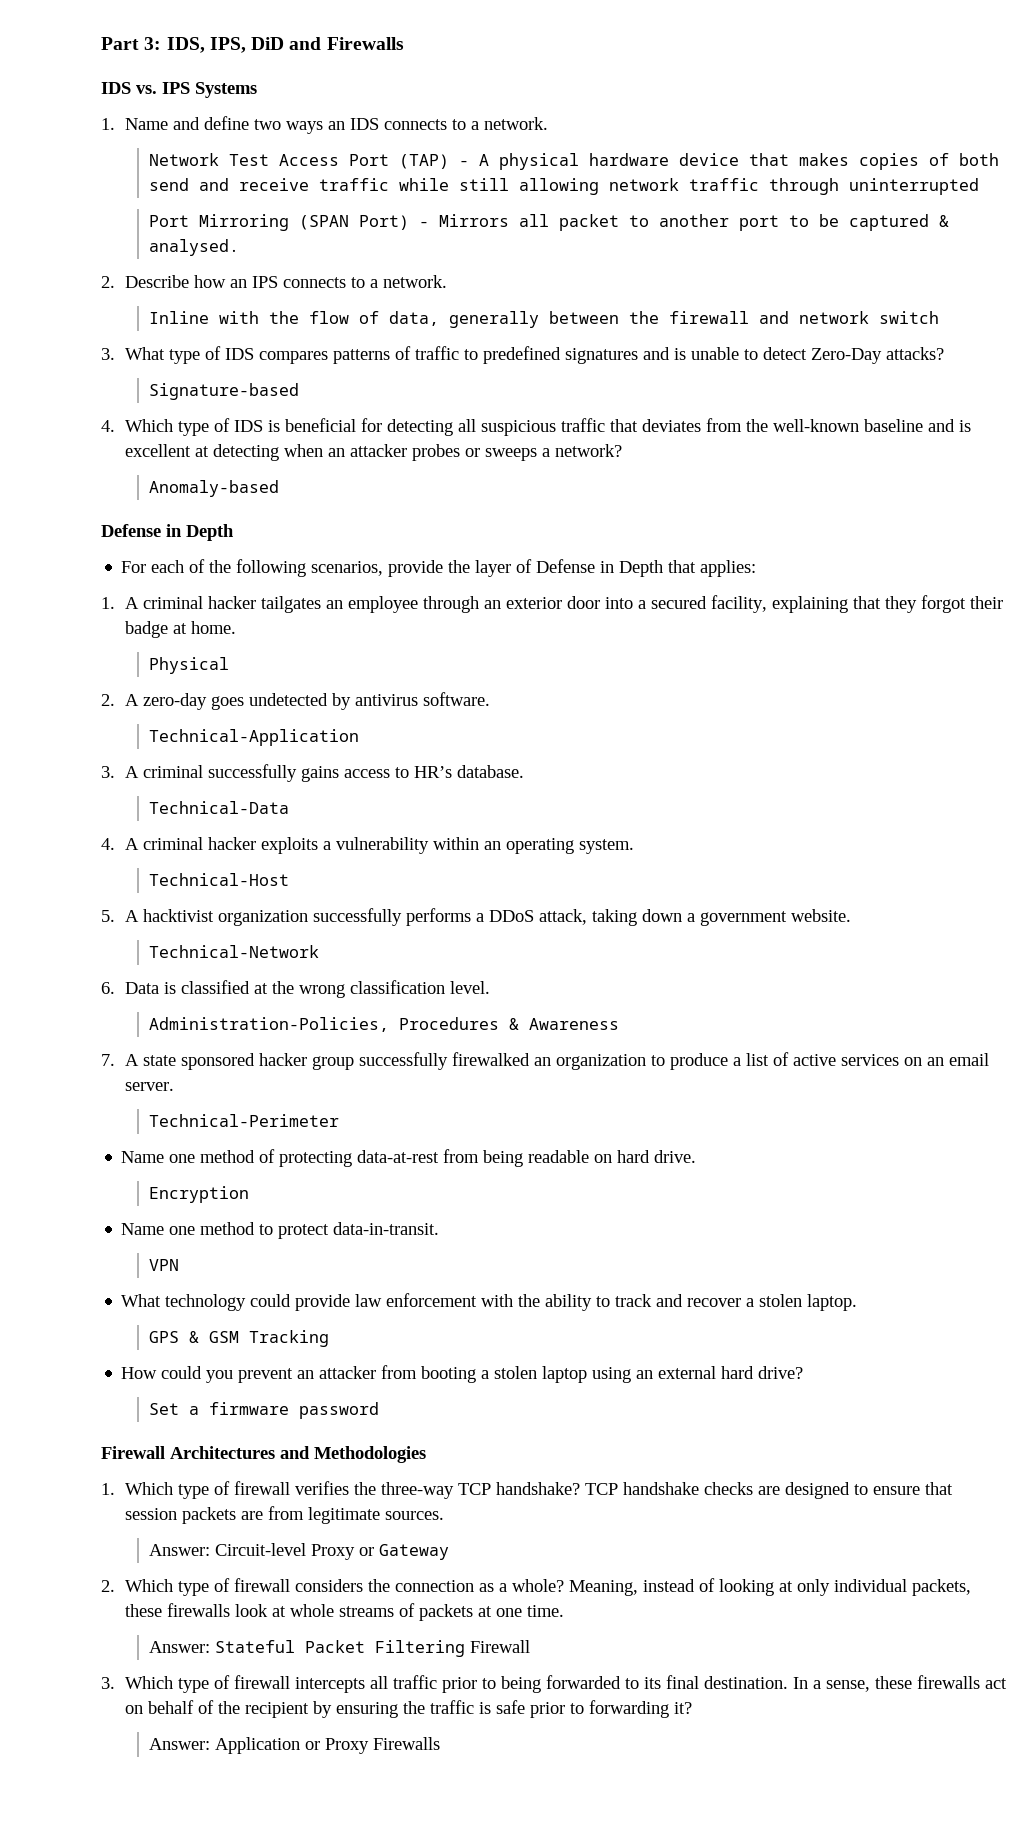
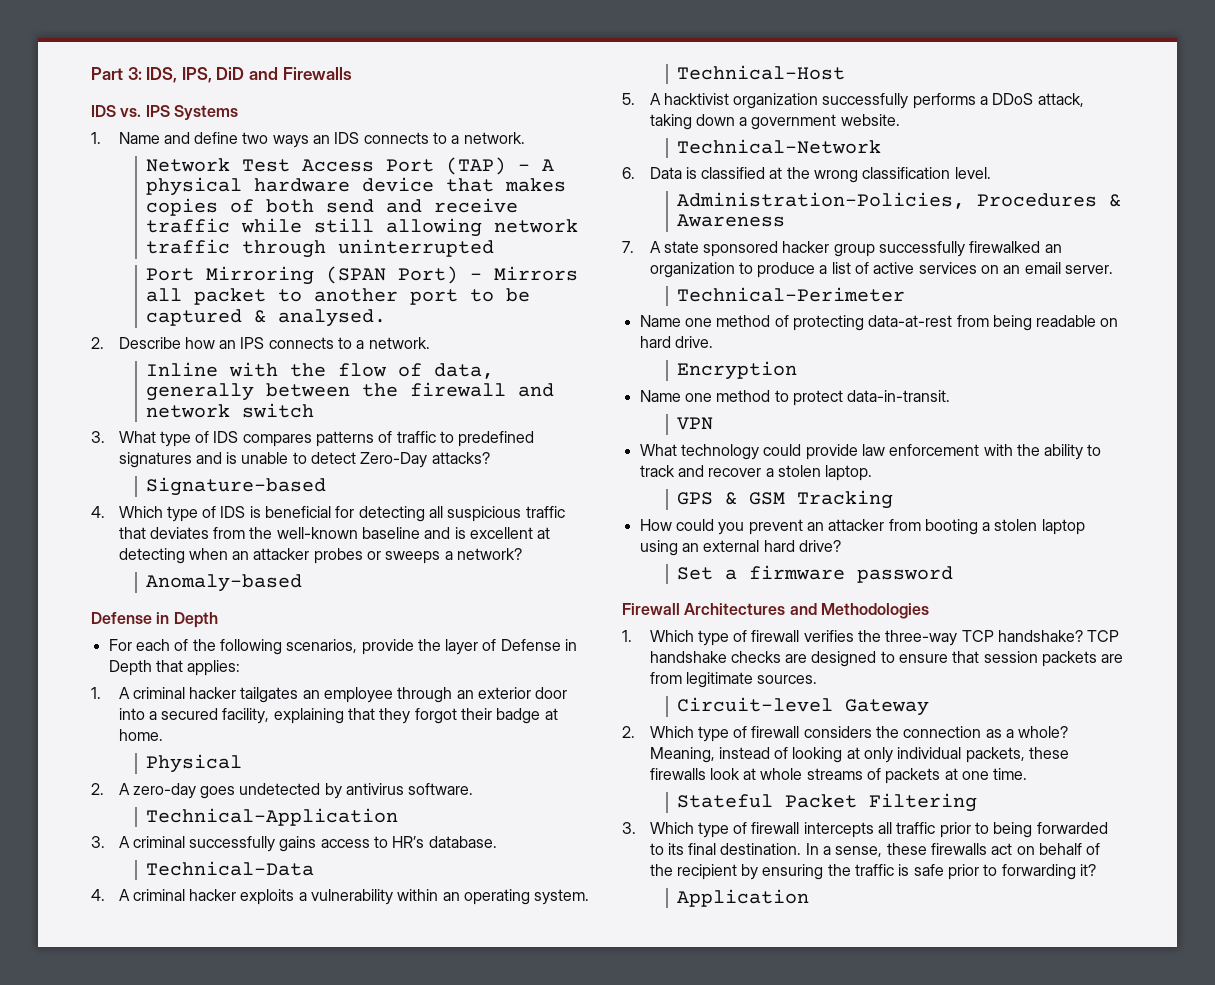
[149,1543,375,1560] Answer: Circuit-level Proxy or -> [677,697,834,712] Circuit-level
[149,1641,211,1653] Answer: -> (1028, 774) none
[470,1640,531,1653] Firewall -> (978, 802) none
[149,1737,441,1754] Answer: Application or Proxy Firewalls -> [677,889,810,907] Application

